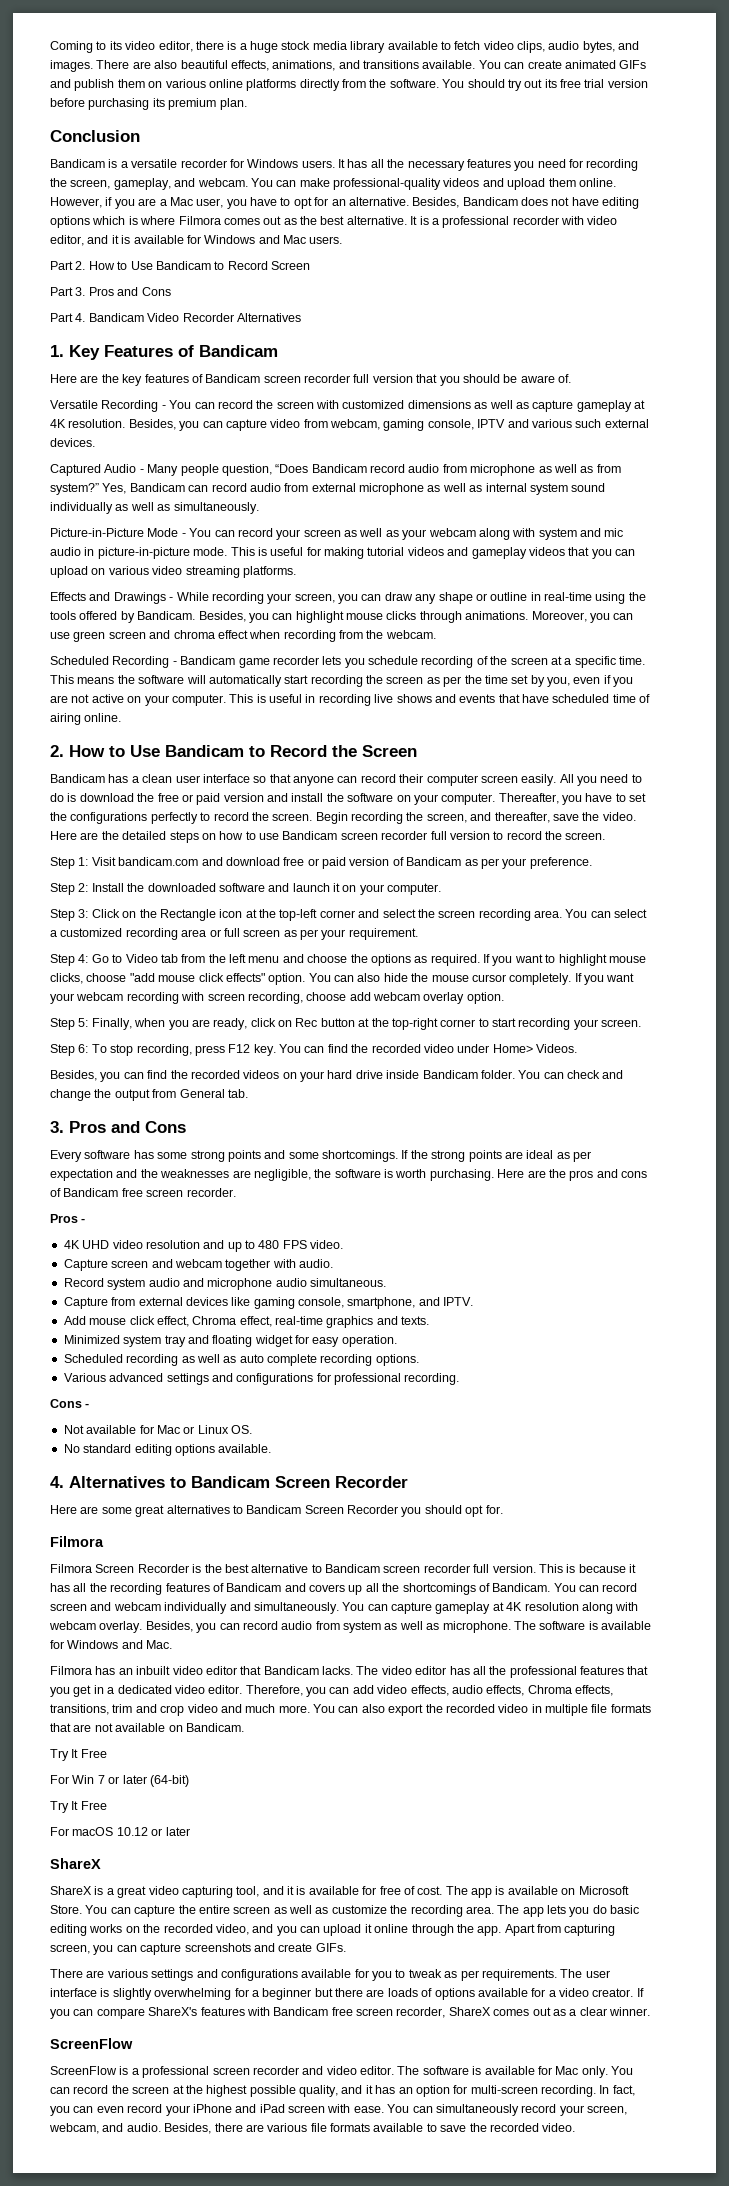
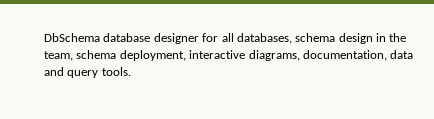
[50,41,640,53] [50,60,647,72] [50,79,648,91] [50,98,247,110] [50,130,140,142] [50,159,639,171] [50,178,616,190] [50,197,640,209] [50,216,618,228] [50,235,343,246] [50,261,310,270] [50,287,171,296] [50,313,301,322] [50,345,278,360] [50,374,571,386] [50,400,645,412] [50,419,649,431] [50,438,95,447] [50,464,621,476] [50,483,606,495] [50,502,259,514] [50,528,624,540] [50,547,635,559] [50,566,296,578] [50,592,646,604] [50,611,634,623] [50,630,436,642] [50,656,645,668] [50,675,634,687] [50,694,651,706] [50,713,122,725] [50,745,417,757] [50,774,642,786] [50,793,647,805] [50,812,636,824] [50,831,606,843] [50,857,592,869] [50,883,442,895] [50,909,648,921] [50,928,418,940] [50,954,646,966] [50,973,635,985] [50,992,504,1004] [50,1018,642,1030] [50,1044,577,1056] [50,1070,624,1082] [50,1089,248,1101] [50,1121,186,1133] [50,1150,591,1162] [50,1169,647,1181] [50,1188,236,1197] [50,1214,86,1223] [63,1240,344,1252] [63,1259,333,1271] [63,1278,386,1290] [63,1297,474,1309] [63,1316,430,1328] [63,1335,397,1347] [63,1354,419,1366] [63,1373,460,1385] [50,1399,90,1408] [63,1425,252,1434] [63,1444,272,1456] [50,1476,408,1488] [50,1505,503,1517] [50,1536,104,1547] [50,1564,636,1573] [50,1583,638,1595] [50,1602,639,1614] [49,1621,651,1633] [50,1640,173,1649] [50,1666,649,1678] [50,1685,613,1697] [50,1704,651,1716] [50,1723,244,1732] [50,1749,107,1761] [50,1775,189,1787] [50,1801,107,1813] [50,1827,190,1836] [50,1858,101,1869] [50,1886,629,1898] [50,1905,640,1917] [50,1924,616,1936] [50,1943,346,1955] [50,1969,610,1981] [50,1988,644,2000] [50,2007,650,2019] [50,2038,133,2049] [50,2066,633,2078] [50,2085,635,2097] [50,2104,627,2116] [49,2123,576,2134] Coming to its video editor, there is a huge stock media library available to fetch video clips, audio bytes, and images. There are also beautiful effects, animations, and transitions available. You can create animated GIFs and publish them on various online platforms directly from the software. You should try out its free trial version before purchasing its premium plan. // Conclusion // Bandicam is a versatile recorder for Windows users. It has all the necessary features you need for recording the screen, gameplay, and webcam. You can make professional-quality videos and upload them online. However, if you are a Mac user, you have to opt for an alternative. Besides, Bandicam does not have editing options which is where Filmora comes out as the best alternative. It is a professional recorder with video editor, and it is available for Windows and Mac users. // Part 2. How to Use Bandicam to Record Screen // Part 3. Pros and Cons // Part 4. Bandicam Video Recorder Alternatives // 1. Key Features of Bandicam // Here are the key features of Bandicam screen recorder full version that you should be aware of. // Versatile Recording - You can record the screen with customized dimensions as well as capture gameplay at 4K resolution. Besides, you can capture video from webcam, gaming console, IPTV and various such external devices. // Captured Audio - Many people question, “Does Bandicam record audio from microphone as well as from system?” Yes, Bandicam can record audio from external microphone as well as internal system sound individually as well as simultaneously. // Picture-in-Picture Mode - You can record your screen as well as your webcam along with system and mic audio in picture-in-picture mode. This is useful for making tutorial videos and gameplay videos that you can upload on various video streaming platforms. // Effects and Drawings - While recording your screen, you can draw any shape or outline in real-time using the tools offered by Bandicam. Besides, you can highlight mouse clicks through animations. Moreover, you can use green screen and chroma effect when recording from the webcam. // Scheduled Recording - Bandicam game recorder lets you schedule recording of the screen at a specific time. This means the software will automatically start recording the screen as per the time set by you, even if you are not active on your computer. This is useful in recording live shows and events that have scheduled time of airing online. // 2. How to Use Bandicam to Record the Screen // Bandicam has a clean user interface so that anyone can record their computer screen easily. All you need to do is download the free or paid version and install the software on your computer. Thereafter, you have to set the configurations perfectly to record the screen. Begin recording the screen, and thereafter, save the video. Here are the detailed steps on how to use Bandicam screen recorder full version to record the screen. // Step 1: Visit bandicam.com and download free or paid version of Bandicam as per your preference. // Step 2: Install the downloaded software and launch it on your computer. // Step 3: Click on the Rectangle icon at the top-left corner and select the screen recording area. You can select a customized recording area or full screen as per your requirement. // Step 4: Go to Video tab from the left menu and choose the options as required. If you want to highlight mouse clicks, choose "add mouse click effects" option. You can also hide the mouse cursor completely. If you want your webcam recording with screen recording, choose add webcam overlay option. // Step 5: Finally, when you are ready, click on Rec button at the top-right corner to start recording your screen. // Step 6: To stop recording, press F12 key. You can find the recorded video under Home> Videos. // Besides, you can find the recorded videos on your hard drive inside Bandicam folder. You can check and change the output from General tab. // 3. Pros and Cons // Every software has some strong points and some shortcomings. If the strong points are ideal as per expectation and the weaknesses are negligible, the software is worth purchasing. Here are the pros and cons of Bandicam free screen recorder. // Pros - // 4K UHD video resolution and up to 480 FPS video. // Capture screen and webcam together with audio. // Record system audio and microphone audio simultaneous. // Capture from external devices like gaming console, smartphone, and IPTV. // Add mouse click effect, Chroma effect, real-time graphics and texts. // Minimized system tray and floating widget for easy operation. // Scheduled recording as well as auto complete recording options. // Various advanced settings and configurations for professional recording. // Cons - // Not available for Mac or Linux OS. // No standard editing options available. // 4. Alternatives to Bandicam Screen Recorder // Here are some great alternatives to Bandicam Screen Recorder you should opt for. // Filmora // Filmora Screen Recorder is the best alternative to Bandicam screen recorder full version. This is because it has all the recording features of Bandicam and covers up all the shortcomings of Bandicam. You can record screen and webcam individually and simultaneously. You can capture gameplay at 4K resolution along with webcam overlay. Besides, you can record audio from system as well as microphone. The software is available for Windows and Mac. // Filmora has an inbuilt video editor that Bandicam lacks. The video editor has all the professional features that you get in a dedicated video editor. Therefore, you can add video effects, audio effects, Chroma effects, transitions, trim and crop video and much more. You can also export the recorded video in multiple file formats that are not available on Bandicam. // Try It Free // For Win 7 or later (64-bit) // Try It Free // For macOS 10.12 or later // ShareX // ShareX is a great video capturing tool, and it is available for free of cost. The app is available on Microsoft Store. You can capture the entire screen as well as customize the recording area. The app lets you do basic editing works on the recorded video, and you can upload it online through the app. Apart from capturing screen, you can capture screenshots and create GIFs. // There are various settings and configurations available for you to tweak as per requirements. The user interface is slightly overwhelming for a beginner but there are loads of options available for a video creator. If you can compare ShareX's features with Bandicam free screen recorder, ShareX comes out as a clear winner. // ScreenFlow // ScreenFlow is a professional screen recorder and video editor. The software is available for Mac only. You can record the screen at the highest possible quality, and it has an option for multi-screen recording. In fact, you can even record your iPhone and iPad screen with ease. You can simultaneously record your screen, webcam, and audio. Besides, there are various file formats available to save the recorded video. -> [44,33,407,44] [44,50,414,61] [44,67,131,78] DbSchema database designer for all databases, schema design in the team, schema deployment, interactive diagrams, documentation, data and query tools.

